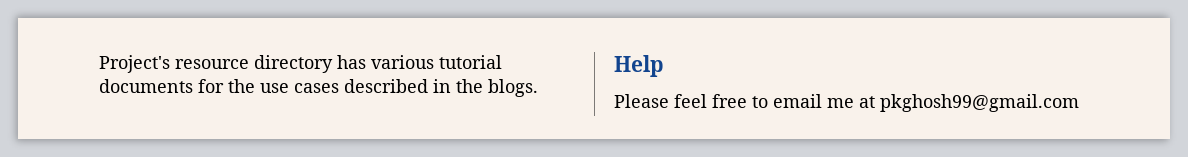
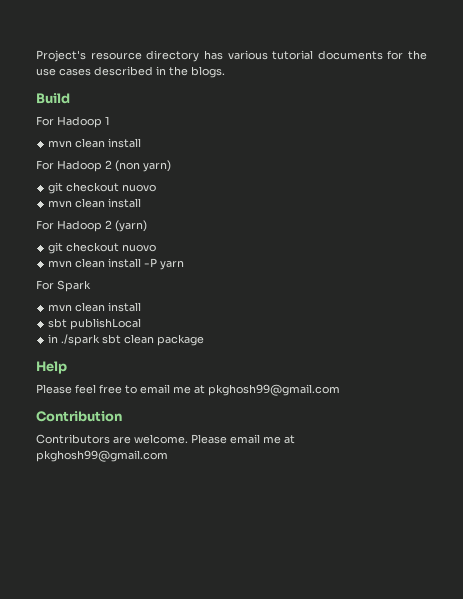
(538, 88) none -> [36,93,70,104] [36,116,110,128] [48,138,142,148] [36,160,171,172] [48,182,157,194] [48,198,142,208] [36,220,147,232] [48,242,157,254] [48,258,185,270] [36,280,91,292] [48,302,142,312] [48,318,142,330] [48,334,205,346] // Build // For Hadoop 1 // mvn clean install // For Hadoop 2 (non yarn) // git checkout nuovo // mvn clean install // For Hadoop 2 (yarn) // git checkout nuovo // mvn clean install -P yarn // For Spark // mvn clean install // sbt publishLocal // in ./spark sbt clean package
(1079, 103) none -> [36,411,122,422] [36,434,295,444] [36,450,168,462] // Contribution // Contributors are welcome. Please email me at pkghosh99@gmail.com

